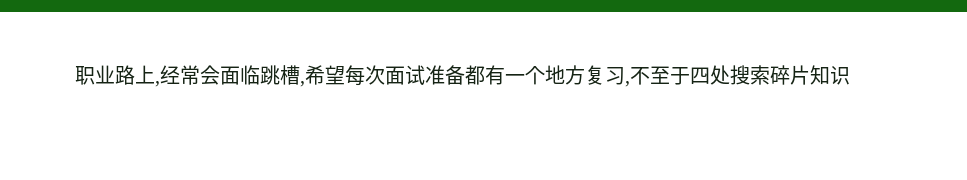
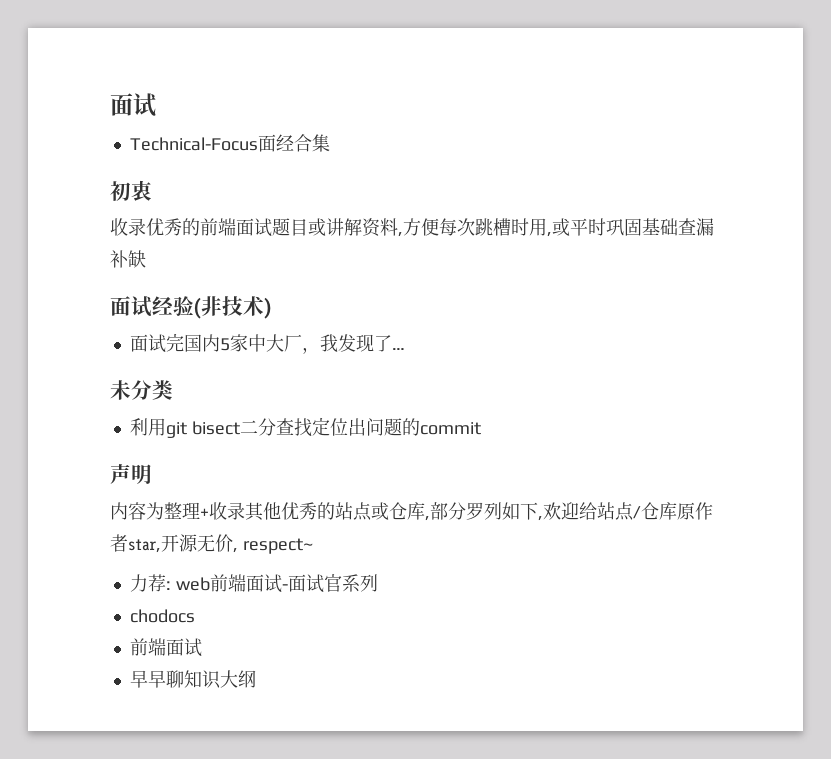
[75,65,851,87] 职业路上,经常会面临跳槽,希望每次面试准备都有一个地方复习,不至于四处搜索碎片知识 -> [110,93,156,117] [129,134,330,152] [110,180,152,201] [110,218,714,237] [110,250,146,268] [110,296,271,319] [129,333,405,354] [110,380,173,400] [129,417,481,438] [110,464,152,484] [110,502,713,521] [110,534,313,554] [129,574,378,593] [129,609,195,623] [129,638,202,657] [129,670,256,689] 面试 // Technical-Focus面经合集 // 初衷 // 收录优秀的前端面试题目或讲解资料,方便每次跳槽时用,或平时巩固基础查漏补缺 // 面试经验(非技术) // 面试完国内5家中大厂，我发现了… // 未分类 // 利用git bisect二分查找定位出问题的commit // 声明 // 内容为整理+收录其他优秀的站点或仓库,部分罗列如下,欢迎给站点/仓库原作者star,开源无价, respect~ // 力荐: web前端面试-面试官系列 // chodocs // 前端面试 // 早早聊知识大纲

